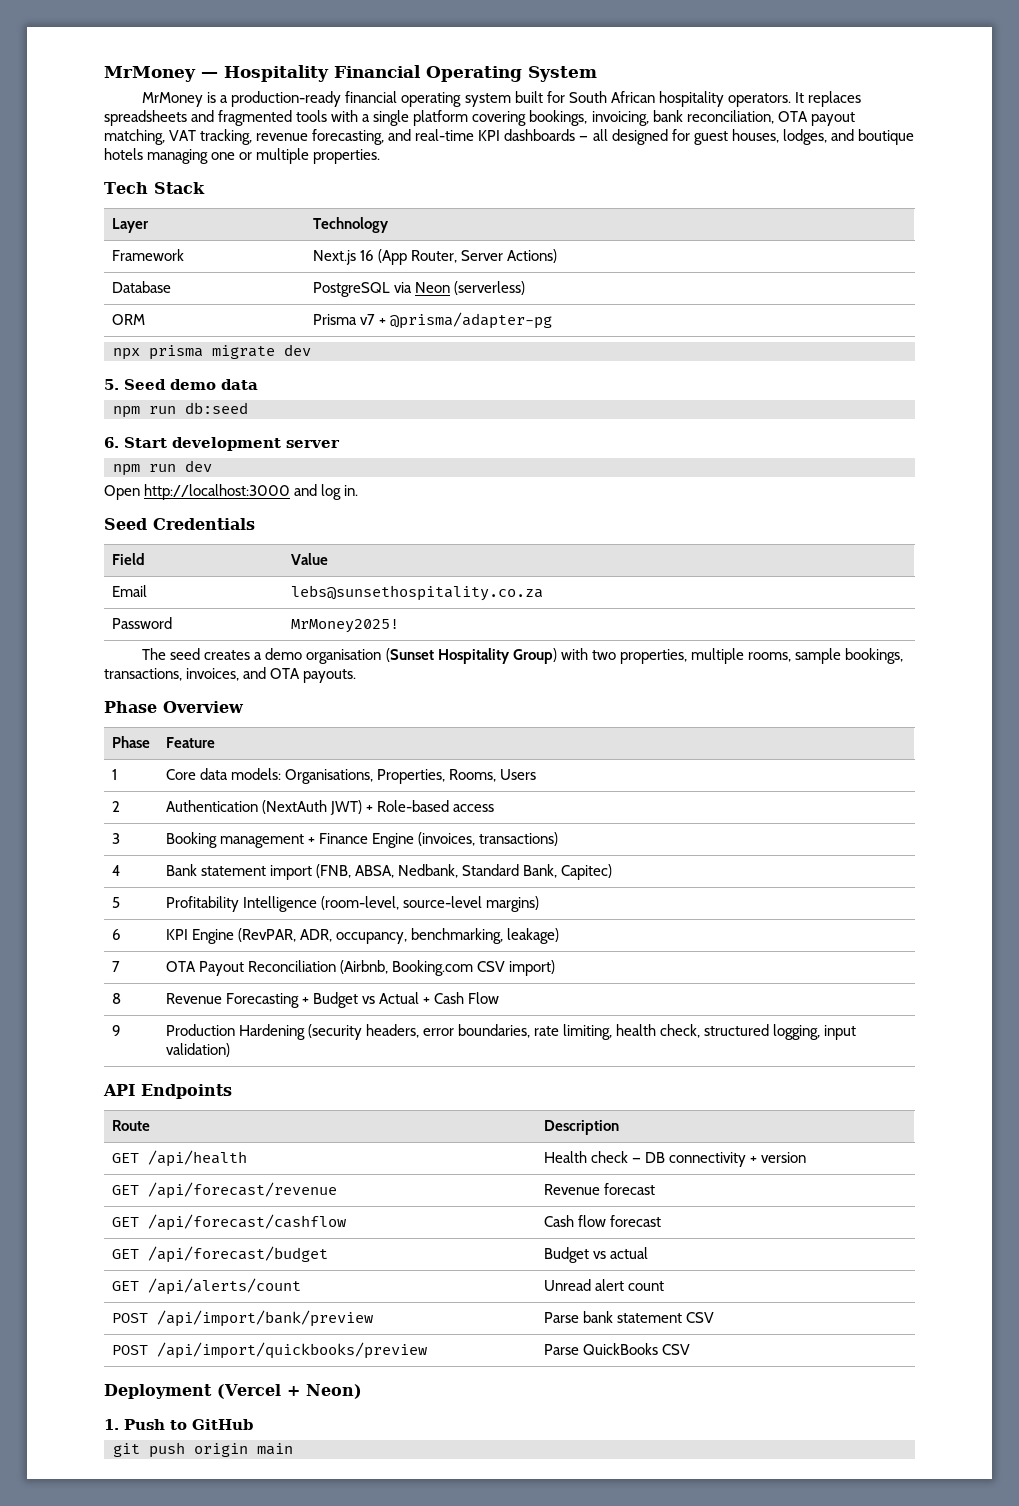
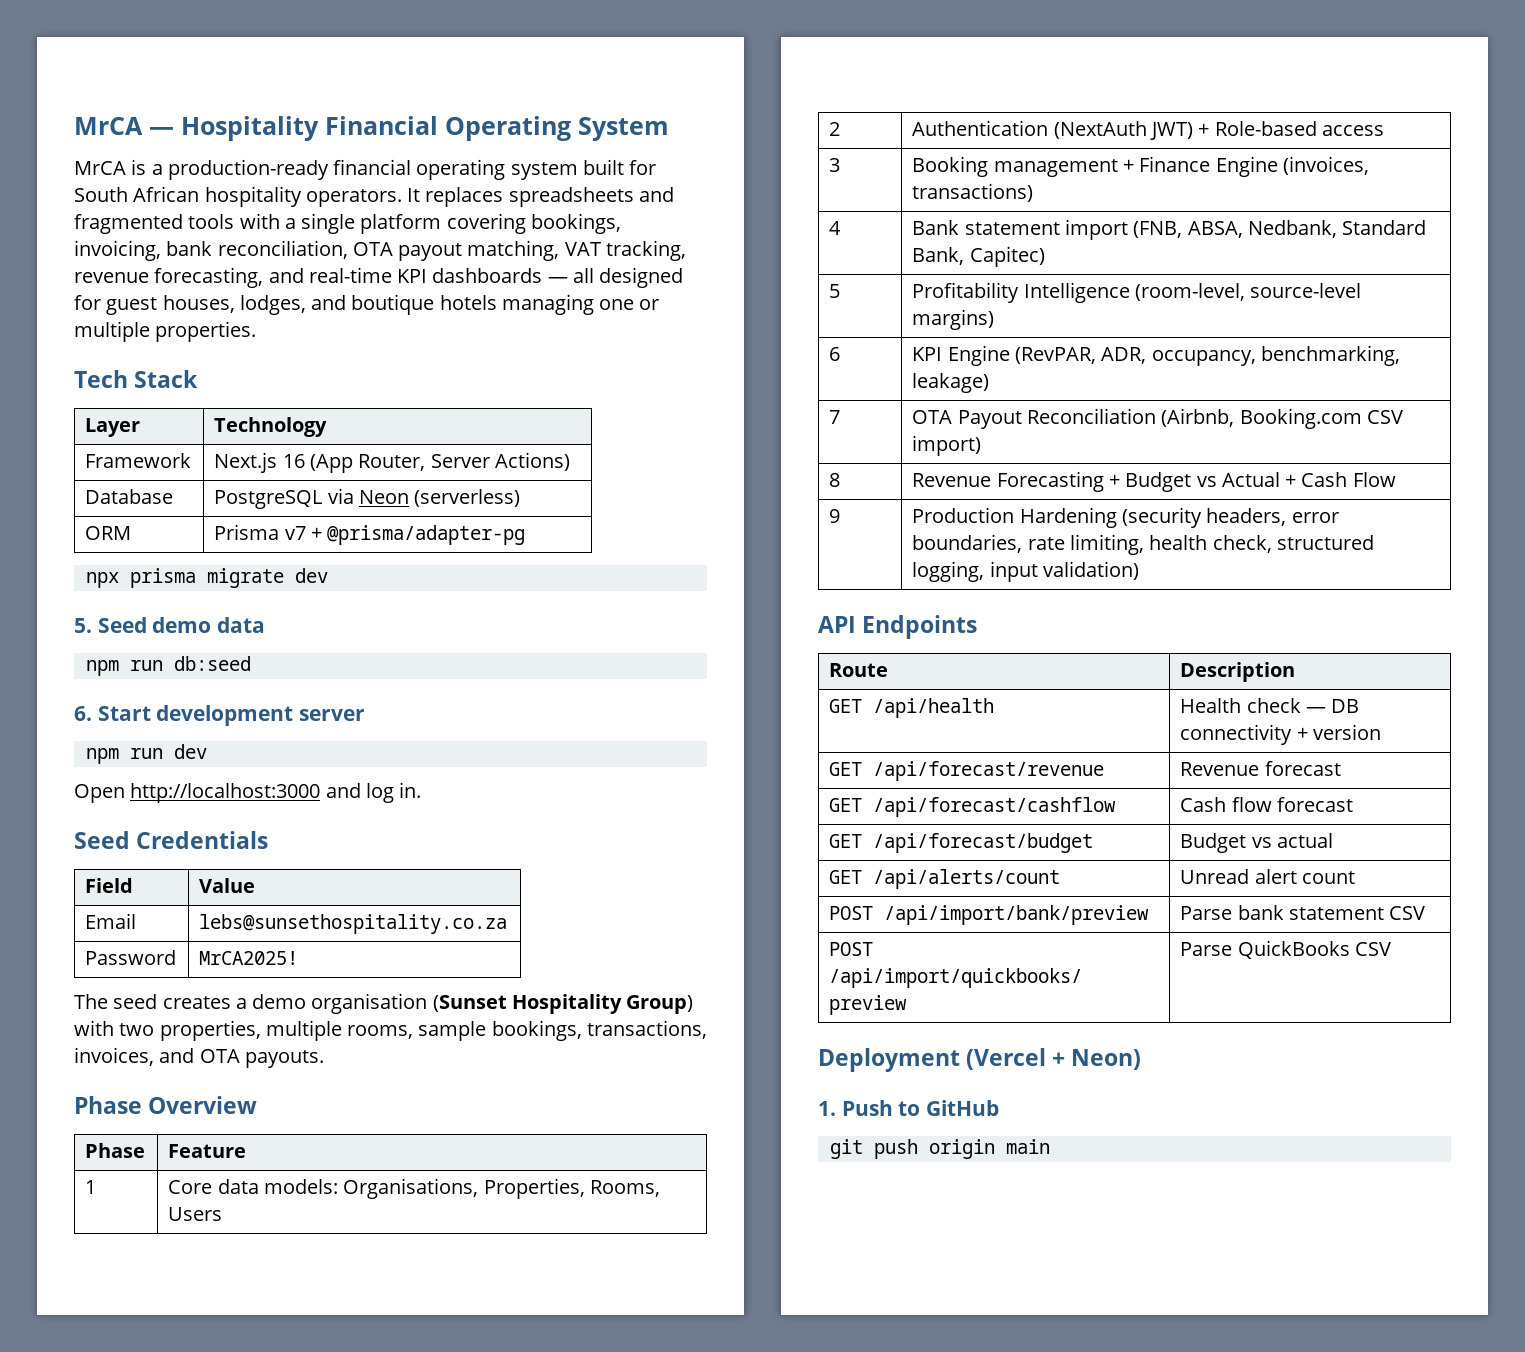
[104,66,196,82] MrMoney -> [74,117,143,135] MrCA
[142,92,204,107] MrMoney -> [74,161,126,175] MrCA
[290,619,399,633] MrMoney2025! -> [199,951,299,965] MrCA2025!

